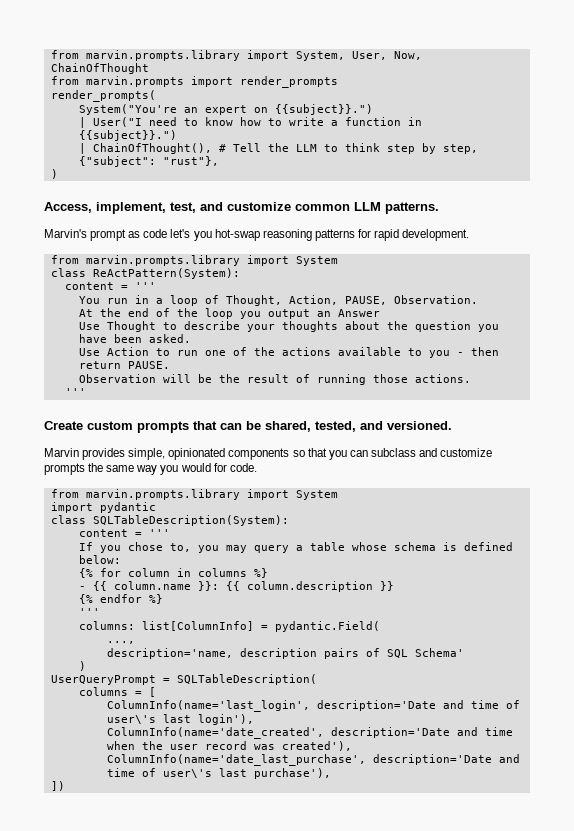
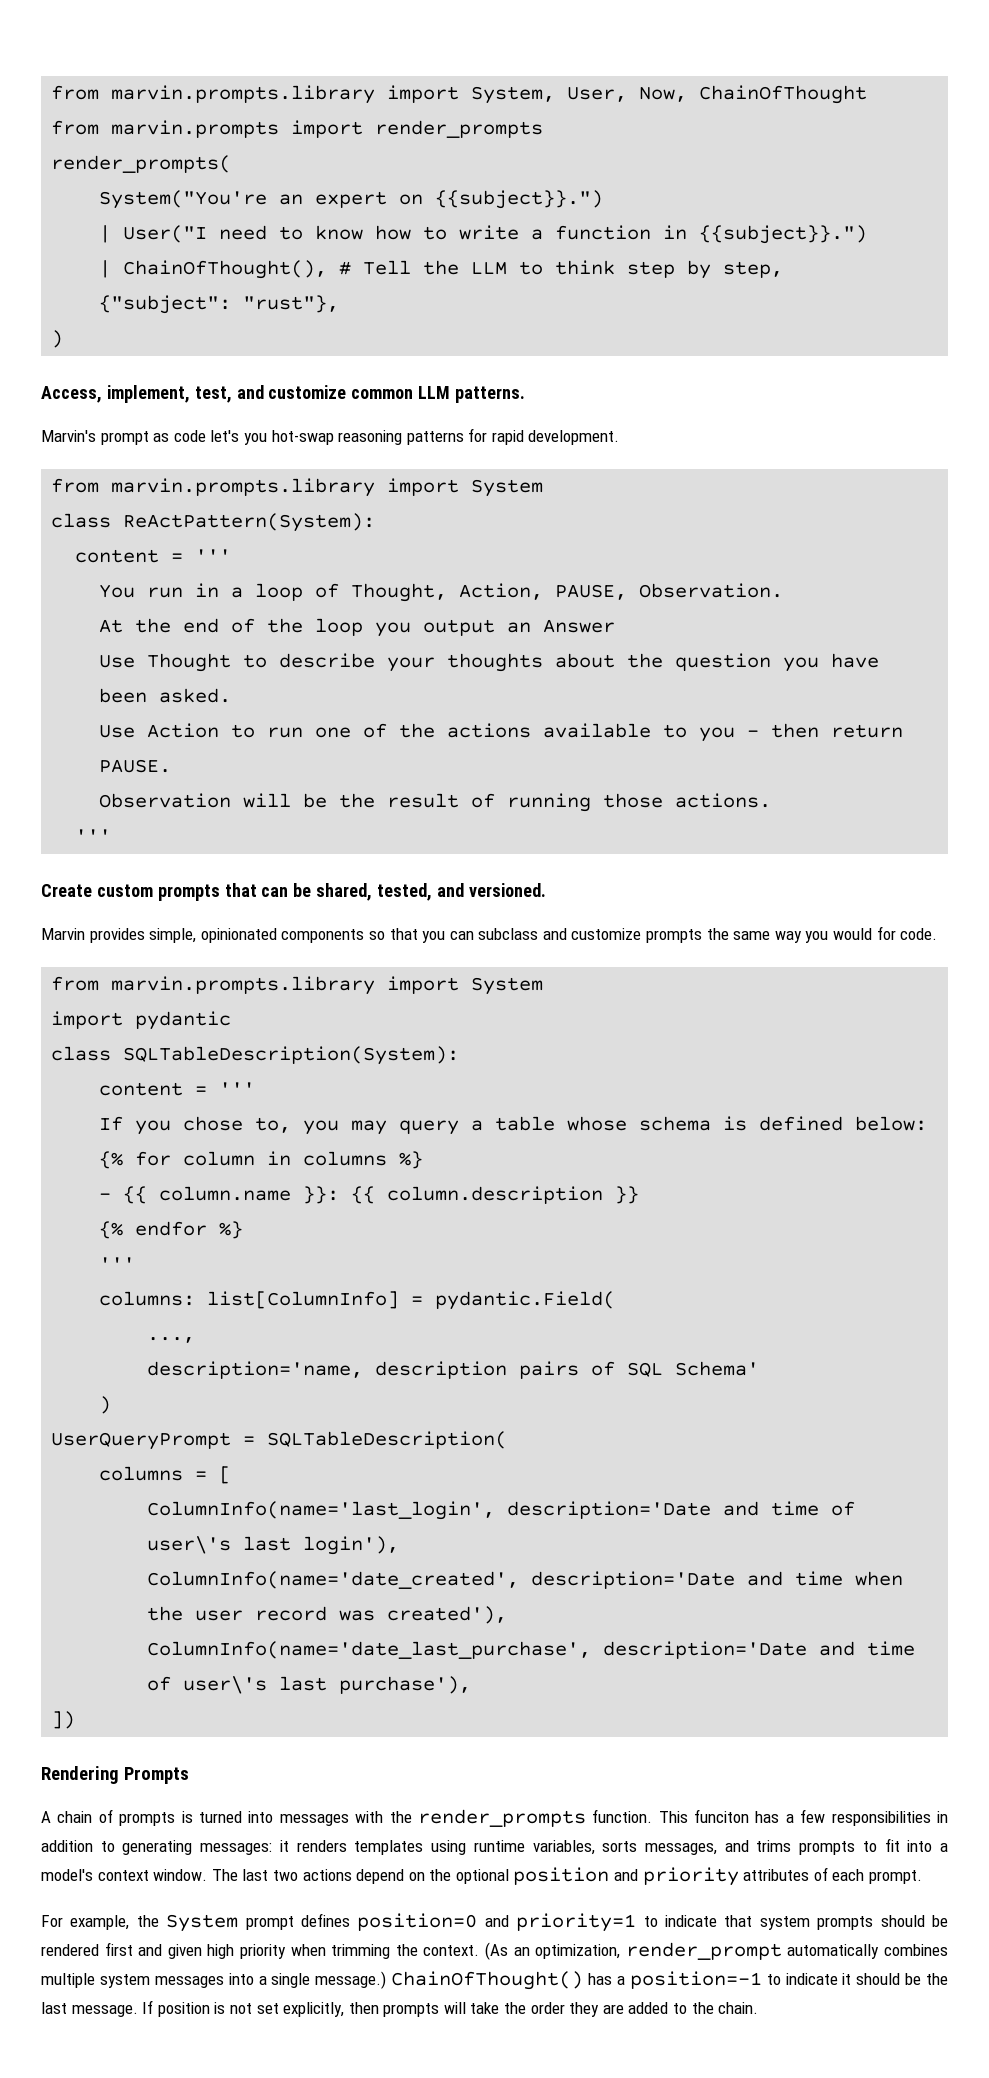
(65, 786) none -> [41,1766,189,1784] [41,1809,949,1827] [41,1838,948,1855] [41,1867,923,1886] [41,1913,948,1932] [41,1942,949,1960] [41,1971,948,1990] [41,2000,759,2017] // Rendering Prompts // A chain of prompts is turned into messages with the render_prompts function. This funciton has a few responsibilities in addition to generating messages: it renders templates using runtime variables, sorts messages, and trims prompts to fit into a model's context window. The last two actions depend on the optional position and priority attributes of each prompt. // For example, the System prompt defines position=0 and priority=1 to indicate that system prompts should be rendered first and given high priority when trimming the context. (As an optimization, render_prompt automatically combines multiple system messages into a single message.) ChainOfThought() has a position=-1 to indicate it should be the last message. If position is not set explicitly, then prompts will take the order they are added to the chain.

